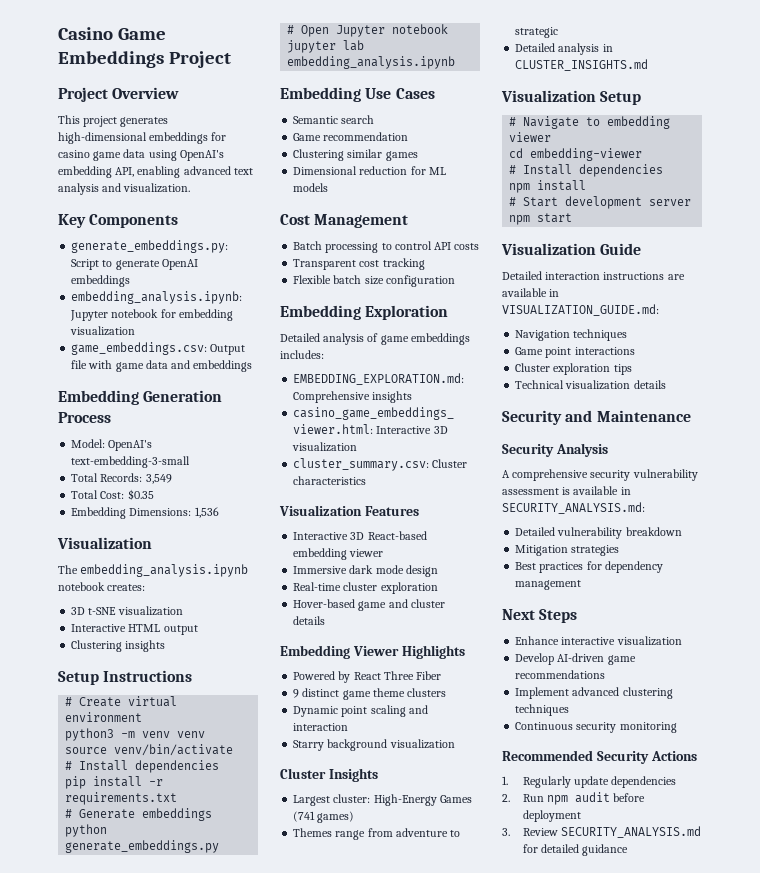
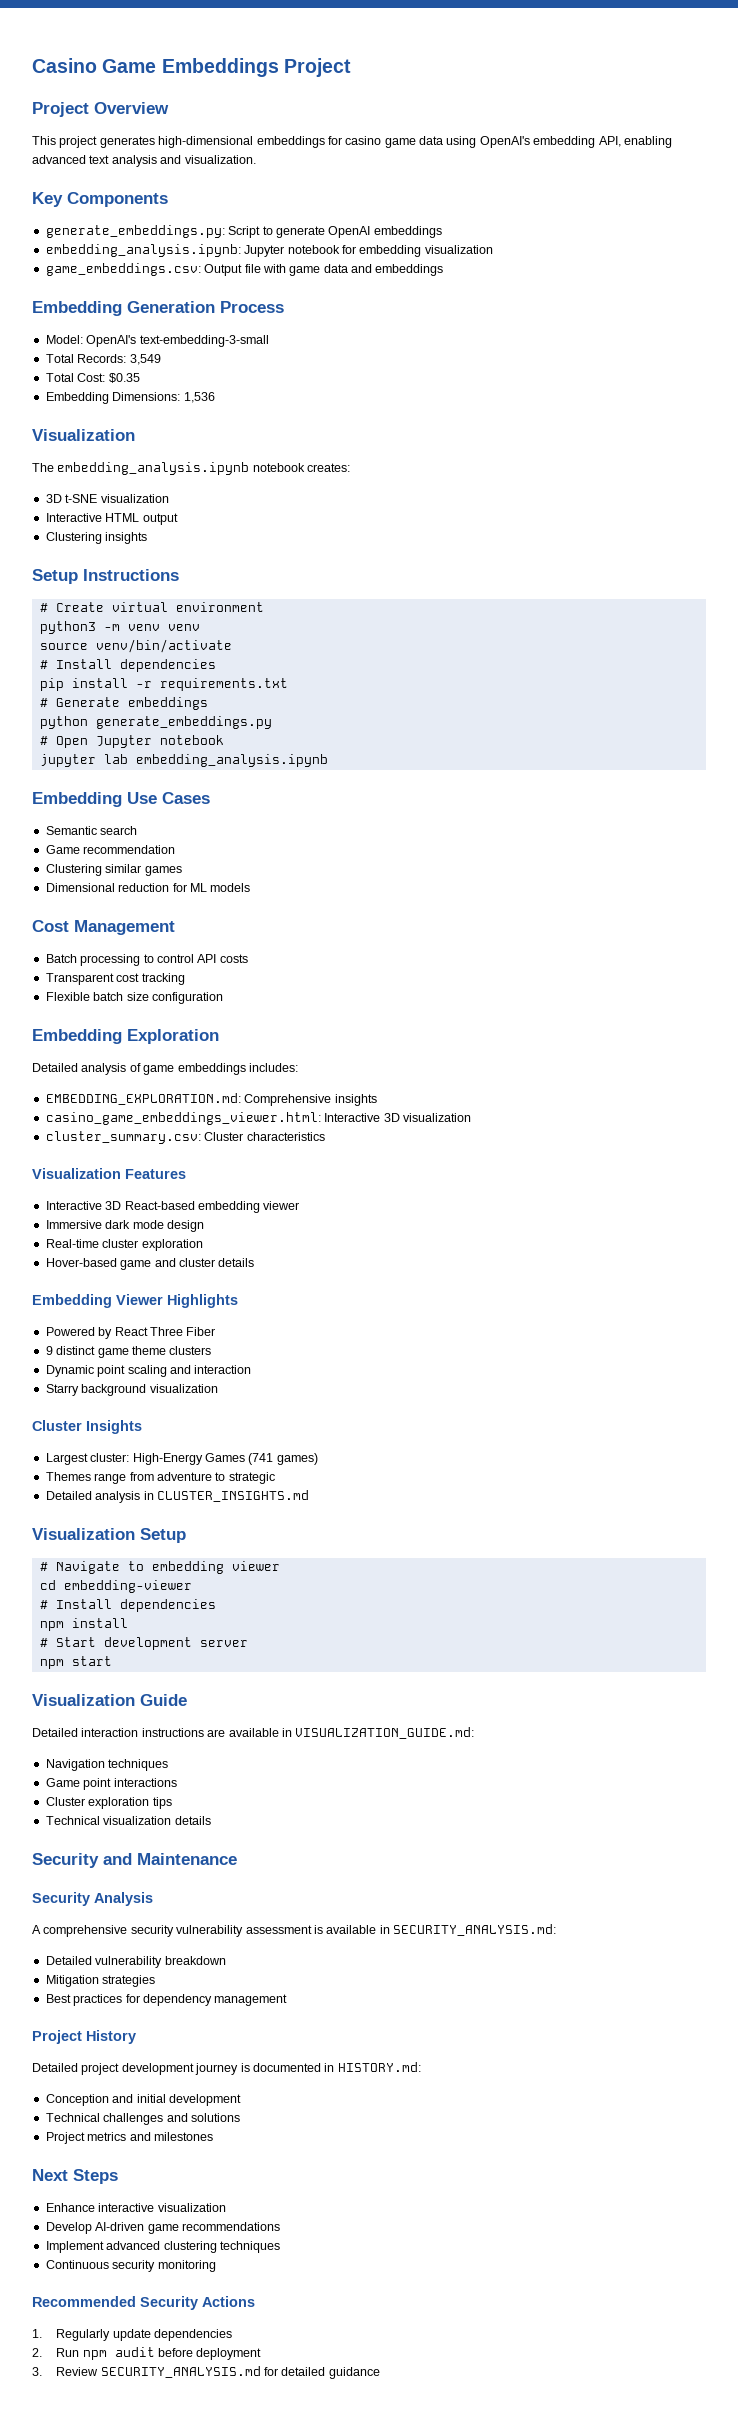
(582, 585) none -> [32,2030,136,2044] [32,2062,421,2075] [45,2094,241,2106] [45,2113,240,2125] [45,2132,213,2144] // Project History // Detailed project development journey is documented in HISTORY.md: // Conception and initial development // Technical challenges and solutions // Project metrics and milestones

